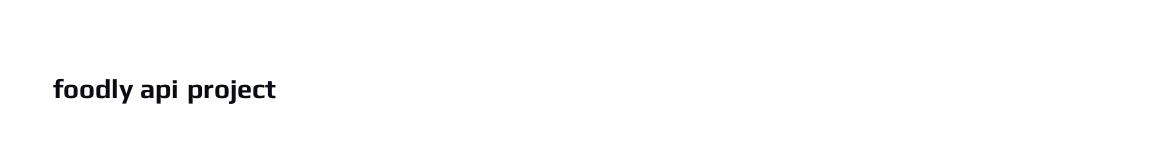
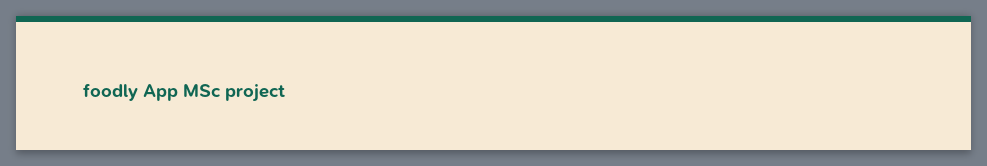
[140,80,180,104] api -> [143,84,221,101] App MSc

